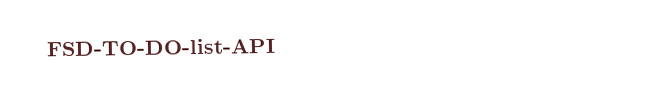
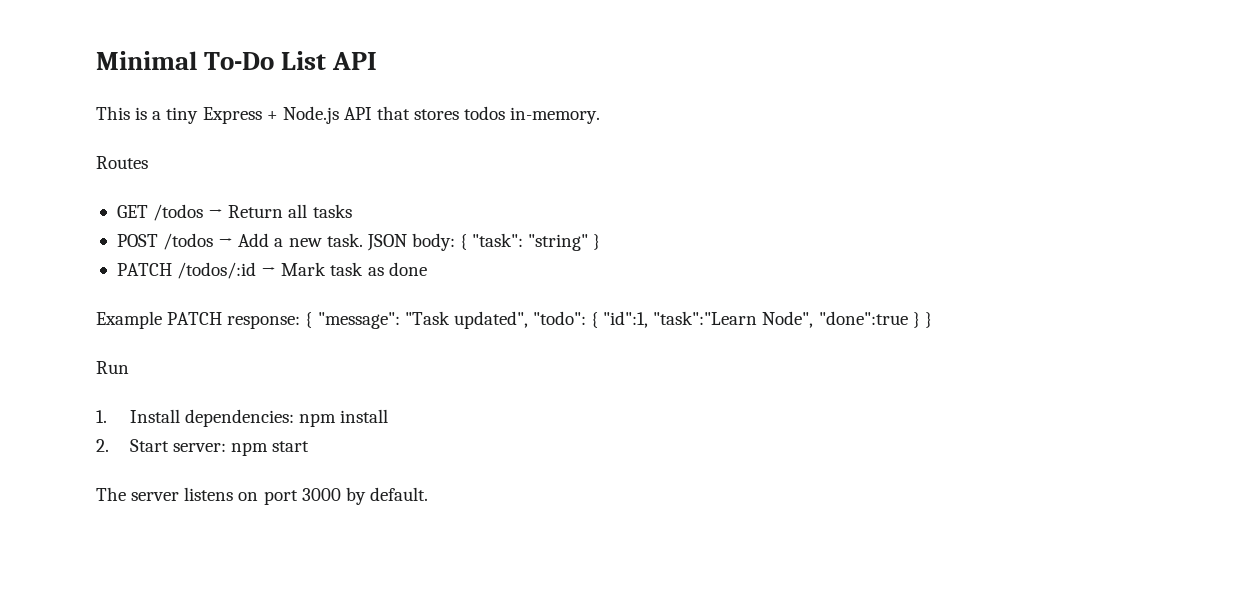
[46,37,276,57] FSD-TO-DO-list-API -> [96,51,378,70] [96,106,601,124] [96,156,148,169] [116,204,352,221] [116,233,601,251] [116,262,427,279] [96,311,932,329] [96,361,129,374] [96,409,389,427] [96,439,310,456] [96,487,428,505] Minimal To-Do List API // This is a tiny Express + Node.js API that stores todos in-memory. // Routes // GET /todos → Return all tasks // POST /todos → Add a new task. JSON body: { "task": "string" } // PATCH /todos/:id → Mark task as done // Example PATCH response: { "message": "Task updated", "todo": { "id":1, "task":"Learn Node", "done":true } } // Run // 1. Install dependencies: npm install // 2. Start server: npm start // The server listens on port 3000 by default.

